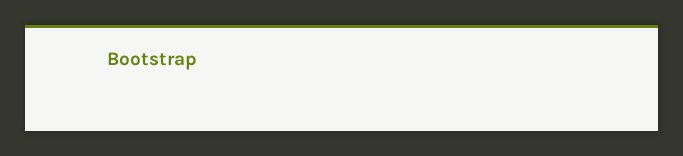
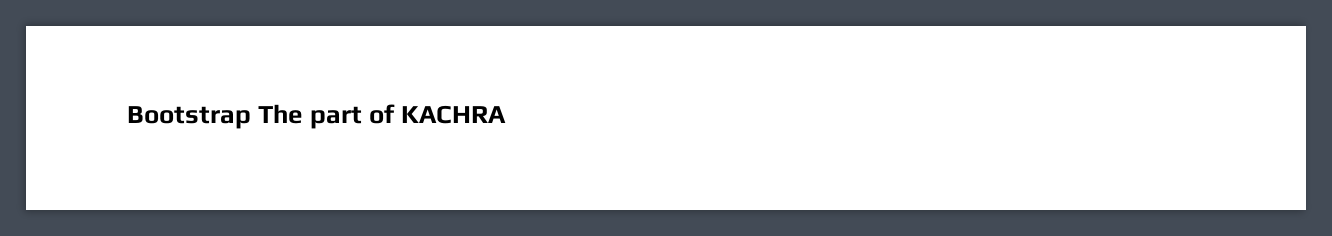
(197, 61) none -> [258,104,507,129] The part of KACHRA

